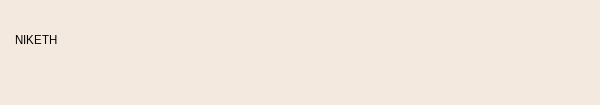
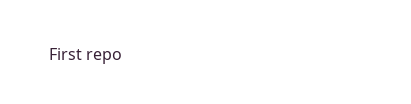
[15,35,57,44] NIKETH -> [49,48,123,64] First repo

